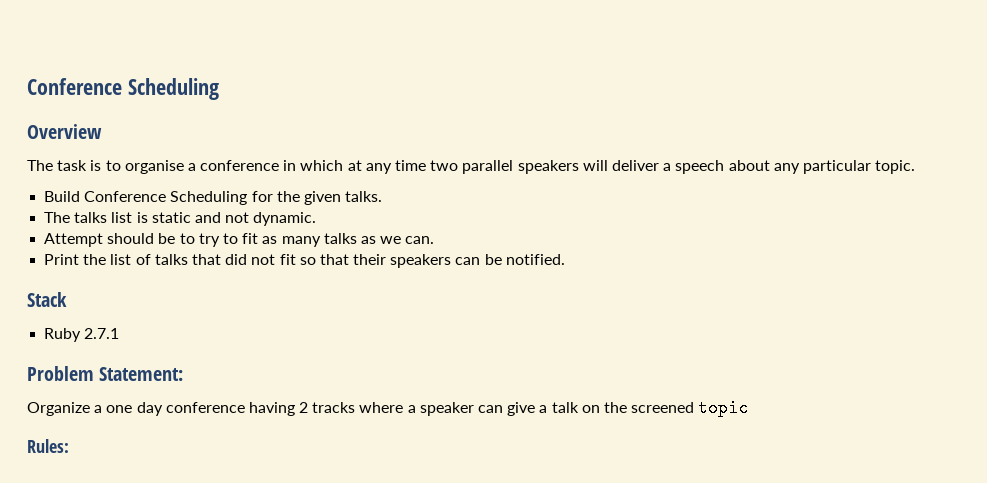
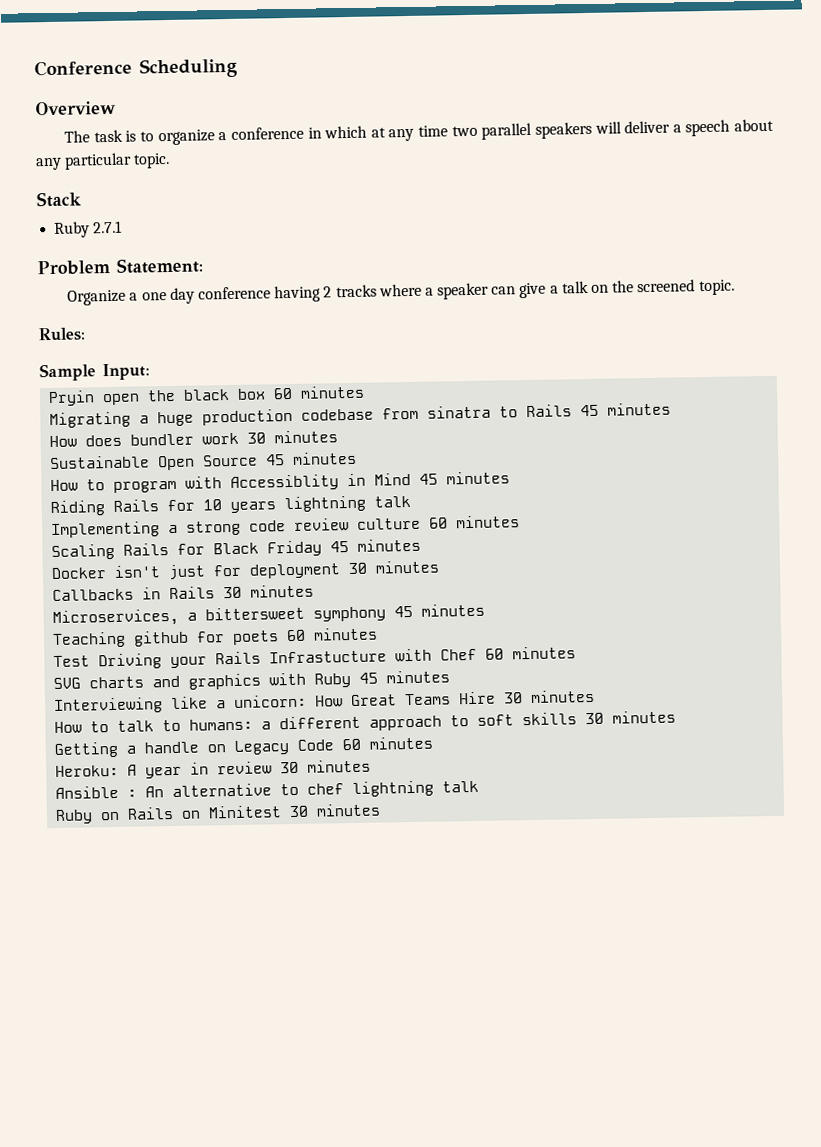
[124,160,184,174] organise -> [157,129,215,146] organize
[44,191,383,205] [44,212,317,226] [44,233,435,247] [44,254,565,268] // Build Conference Scheduling for the given talks. // The talks list is static and not dynamic. // Attempt should be to try to fit as many talks as we can. // Print the list of talks that did not fit so that their speakers can be notified. -> (171, 160) none
[698,399,749,417] topic -> [698,279,735,296] topic.
(69, 446) none -> [39,363,150,382] [48,385,366,407] [49,402,672,429] [49,430,339,448] [49,451,358,471] [50,471,511,493] [50,495,412,517] [51,515,521,539] [51,538,422,561] [51,560,440,581] [52,584,315,602] [52,603,486,627] [52,627,379,648] [53,646,577,670] [53,670,451,690] [54,689,596,714] [54,710,677,733] [54,736,434,758] [55,759,372,779] [55,780,480,799] [55,803,382,824] // Sample Input: // Pryin open the black box 60 minutes // Migrating a huge production codebase from sinatra to Rails 45 minutes // How does bundler work 30 minutes // Sustainable Open Source 45 minutes // How to program with Accessiblity in Mind 45 minutes // Riding Rails for 10 years lightning talk // Implementing a strong code review culture 60 minutes // Scaling Rails for Black Friday 45 minutes // Docker isn't just for deployment 30 minutes // Callbacks in Rails 30 minutes // Microservices, a bittersweet symphony 45 minutes // Teaching github for poets 60 minutes // Test Driving your Rails Infrastucture with Chef 60 minutes // SVG charts and graphics with Ruby 45 minutes // Interviewing like a unicorn: How Great Teams Hire 30 minutes // How to talk to humans: a different approach to soft skills 30 minutes // Getting a handle on Legacy Code 60 minutes // Heroku: A year in review 30 minutes // Ansible : An alternative to chef lightning talk // Ruby on Rails on Minitest 30 minutes

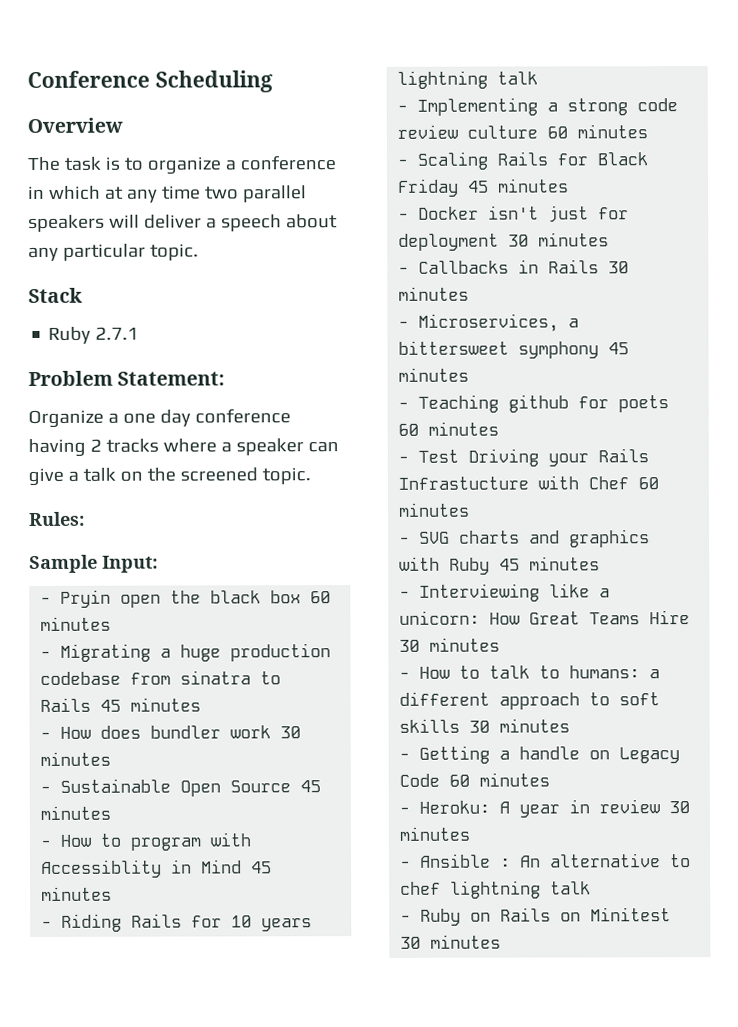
(150, 372) none -> [40,596,52,604] -
(366, 392) none -> [40,650,52,658] -
(672, 409) none -> [40,731,52,739] -
(339, 437) none -> [40,785,52,793] -
(358, 458) none -> [40,839,52,847] -
(511, 478) none -> [41,920,53,928] -
(412, 501) none -> [397,104,409,112] -
(521, 522) none -> [397,158,409,166] -
(422, 545) none -> [398,212,410,220] -
(440, 567) none -> [398,266,410,274] -
(315, 591) none -> [398,320,410,328] -
(486, 610) none -> [398,401,410,409] -
(379, 634) none -> [398,455,410,463] -
(577, 653) none -> [399,536,411,544] -
(451, 677) none -> [399,590,411,598] -
(596, 696) none -> [399,671,411,679] -
(677, 717) none -> [399,752,411,760] -
(434, 743) none -> [399,806,411,814] -
(372, 766) none -> [400,860,412,868] -
(480, 786) none -> [400,914,412,922] -

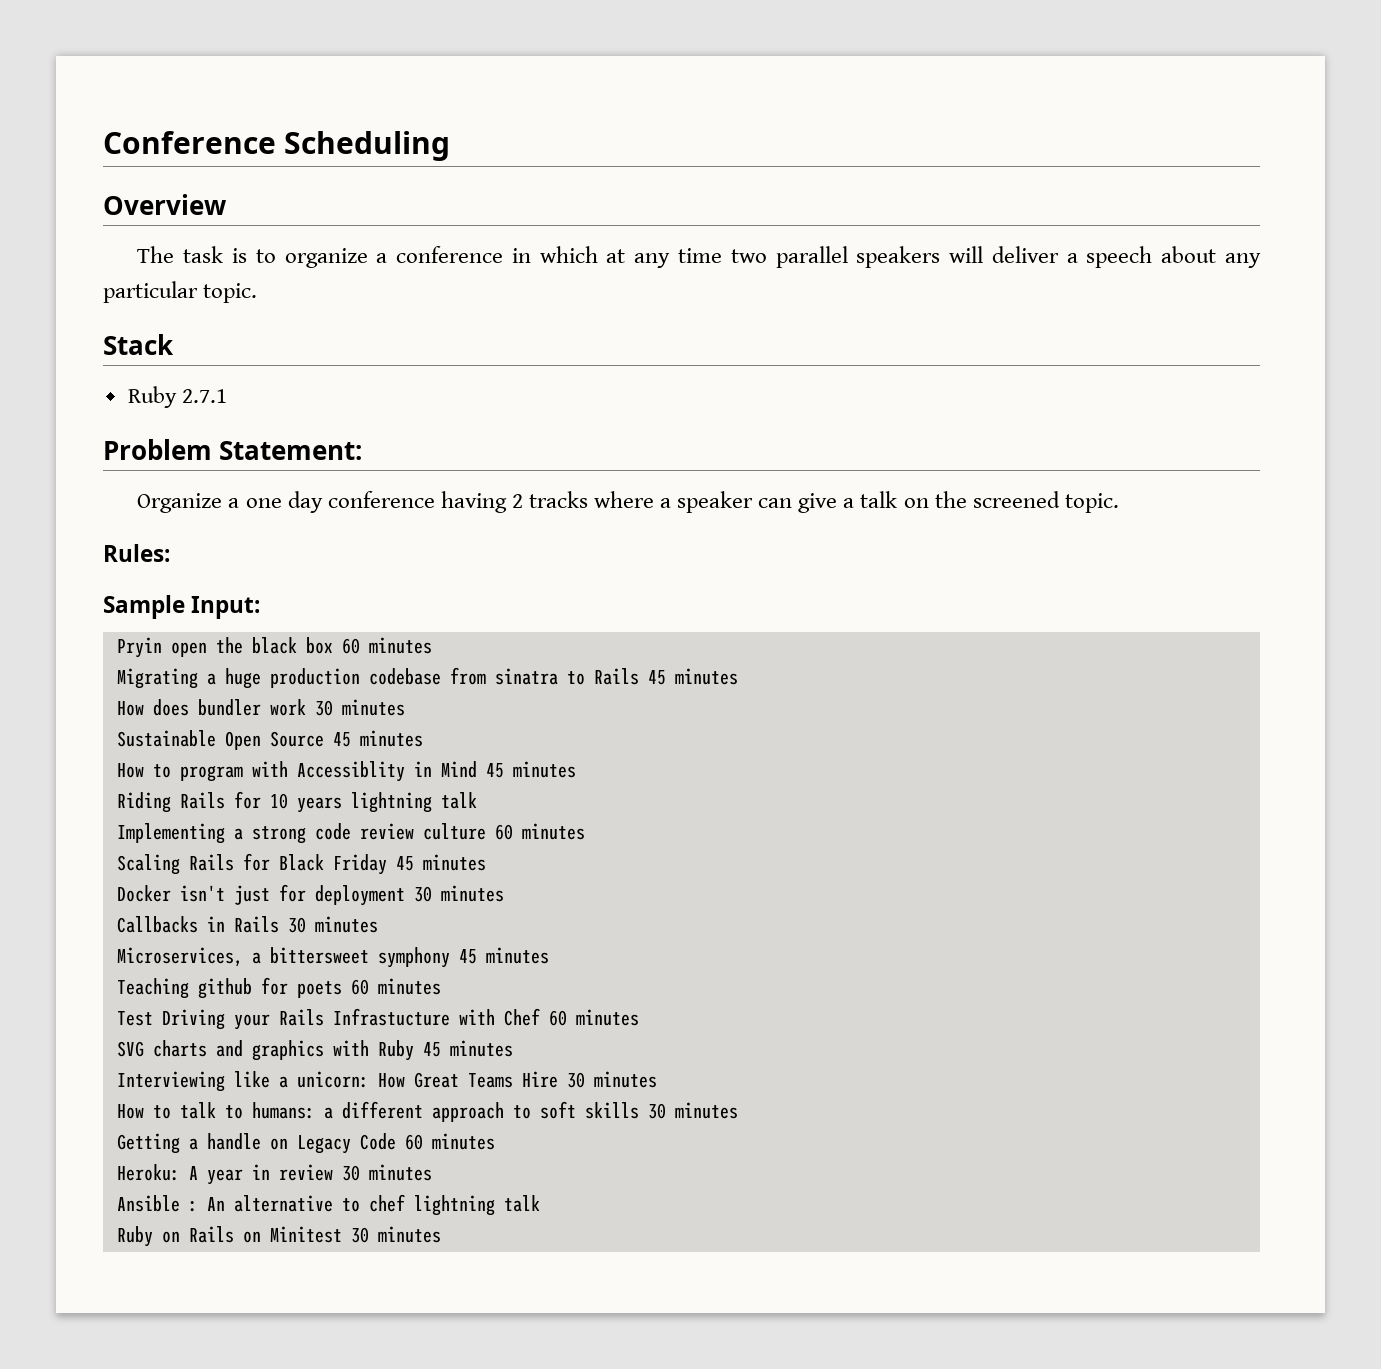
[40,596,52,604] - -> (261, 607) none
[40,650,52,658] - -> (432, 645) none
[40,731,52,739] - -> (738, 676) none
[40,785,52,793] - -> (405, 707) none
[40,839,52,847] - -> (423, 738) none
[41,920,53,928] - -> (576, 769) none
[397,104,409,112] - -> (477, 800) none
[397,158,409,166] - -> (585, 831) none
[398,212,410,220] - -> (486, 862) none
[398,266,410,274] - -> (504, 893) none
[398,320,410,328] - -> (378, 924) none
[398,401,410,409] - -> (549, 955) none
[398,455,410,463] - -> (441, 986) none
[399,536,411,544] - -> (639, 1017) none
[399,590,411,598] - -> (513, 1048) none
[399,671,411,679] - -> (657, 1079) none
[399,752,411,760] - -> (738, 1110) none
[399,806,411,814] - -> (495, 1141) none
[400,860,412,868] - -> (432, 1172) none
[400,914,412,922] - -> (540, 1203) none

